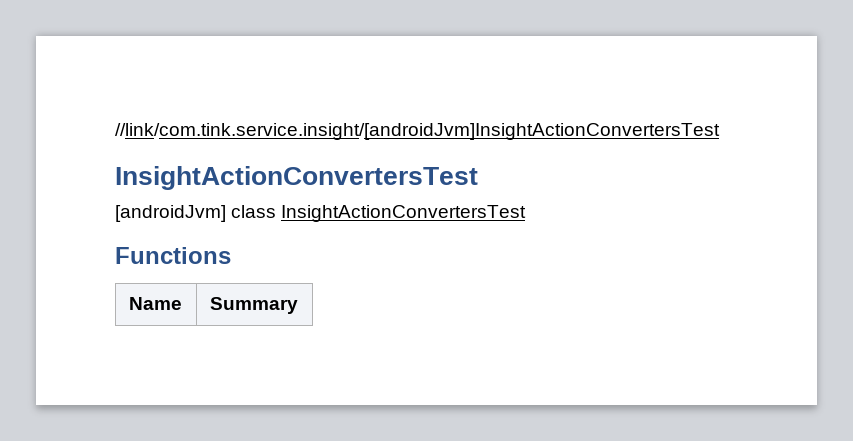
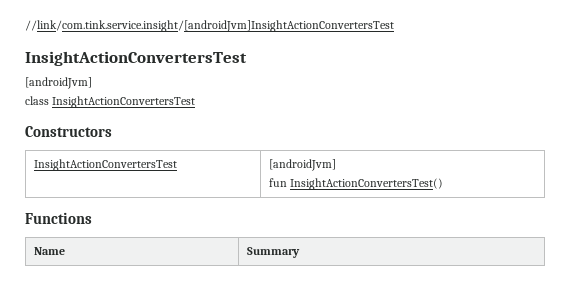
(226, 213) none -> (92, 83) //
(527, 213) none -> [25,126,112,137] [33,159,177,171] [268,159,336,171] [268,178,443,190] // Constructors // InsightActionConvertersTest | [androidJvm] // fun InsightActionConvertersTest()

